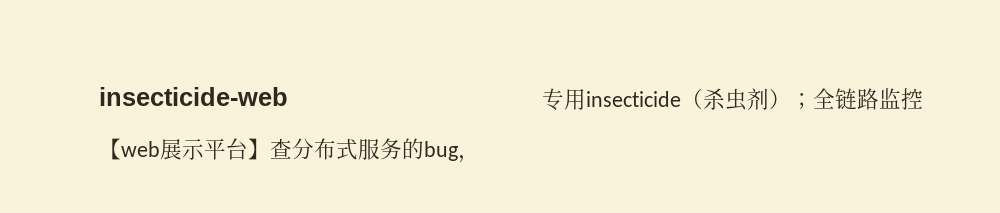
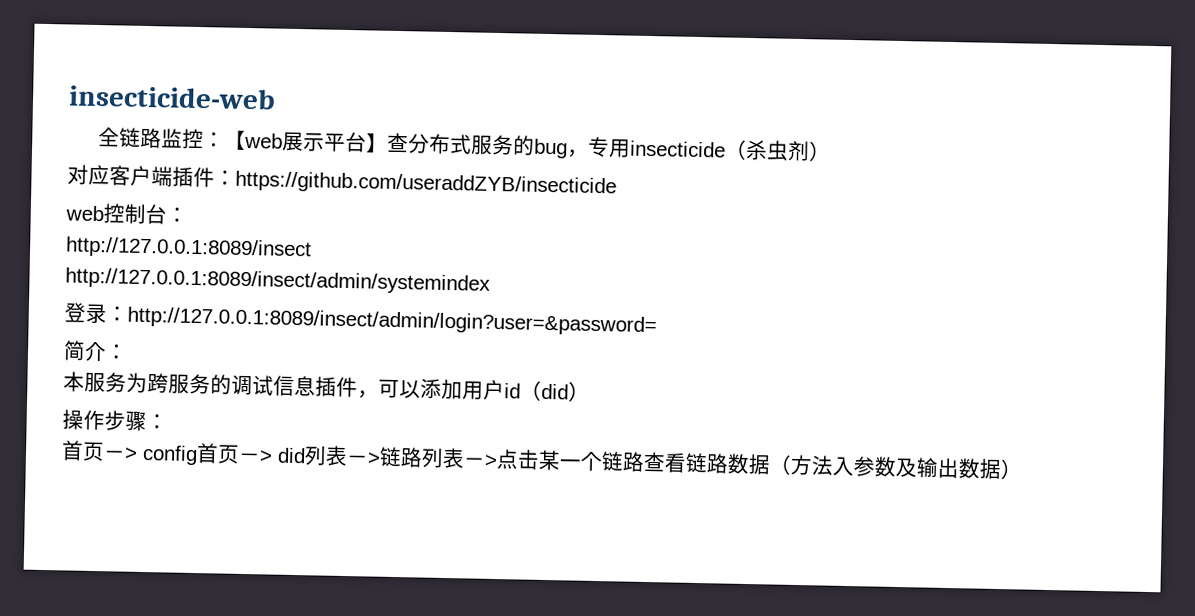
(288, 96) none -> [98,127,226,150] 全链路监控：
[791,88,923,110] ；全链路监控 -> [67,164,617,198] [65,203,188,225] [65,236,312,261] [65,267,491,295] [64,302,657,337] [63,340,128,362] [63,371,590,402] [62,409,168,432] [61,440,1023,480] // 对应客户端插件：https://github.com/useraddZYB/insecticide // web控制台： // http://127.0.0.1:8089/insect // http://127.0.0.1:8089/insect/admin/systemindex // 登录：http://127.0.0.1:8089/insect/admin/login?user=&password= // 简介： // 本服务为跨服务的调试信息插件，可以添加用户id（did） // 操作步骤： // 首页－> config首页－> did列表－>链路列表－>点击某一个链路查看链路数据（方法入参数及输出数据）

